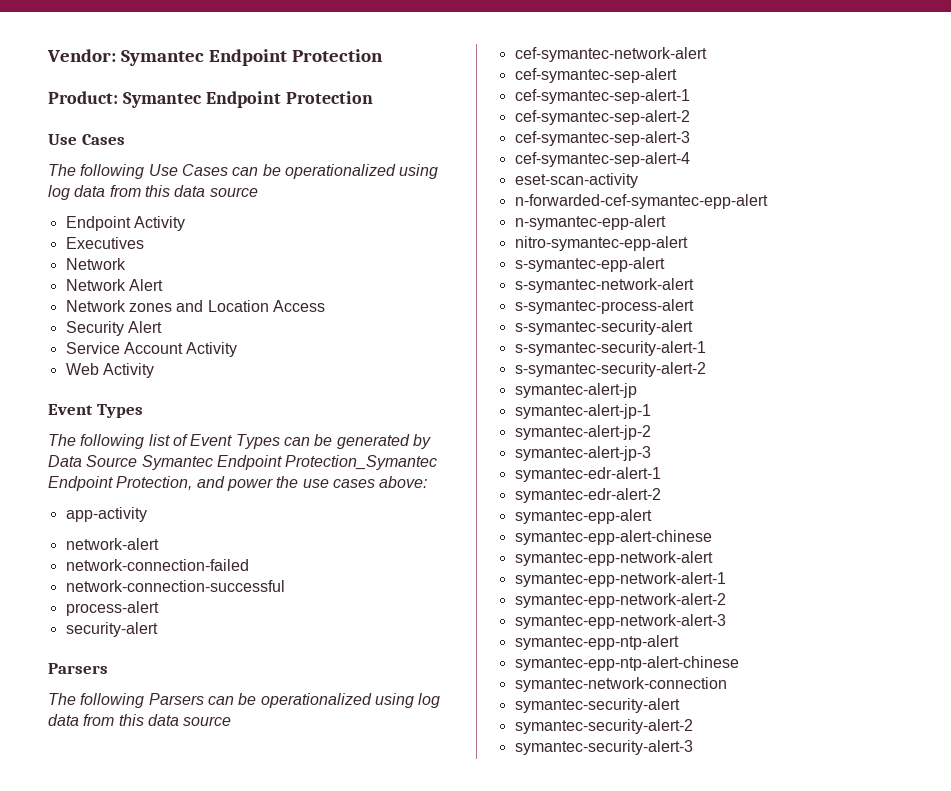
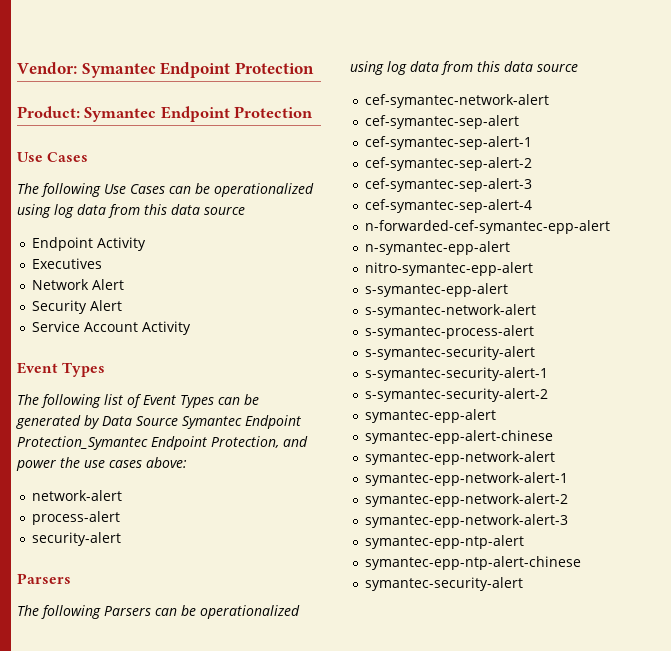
[65,279,163,291] [65,300,325,312] // Network Alert // Network zones and Location Access -> [91,279,124,290] Alert
[65,363,154,378] // Web Activity -> (191, 328) none
[65,507,147,522] // app-activity -> (187, 462) none
[65,559,249,571] [65,580,285,592] // network-connection-failed // network-connection-successful -> (122, 495) none
[514,173,638,188] // eset-scan-activity -> (532, 206) none
[514,383,637,398] [514,404,651,419] [514,425,651,440] [514,446,651,461] [514,467,661,482] [514,488,661,503] // symantec-alert-jp // symantec-alert-jp-1 // symantec-alert-jp-2 // symantec-alert-jp-3 // symantec-edr-alert-1 // symantec-edr-alert-2 -> (548, 395) none
[514,677,727,692] // symantec-network-connection -> (581, 563) none
[514,719,693,734] [514,740,693,755] // symantec-security-alert-2 // symantec-security-alert-3 -> (523, 584) none

